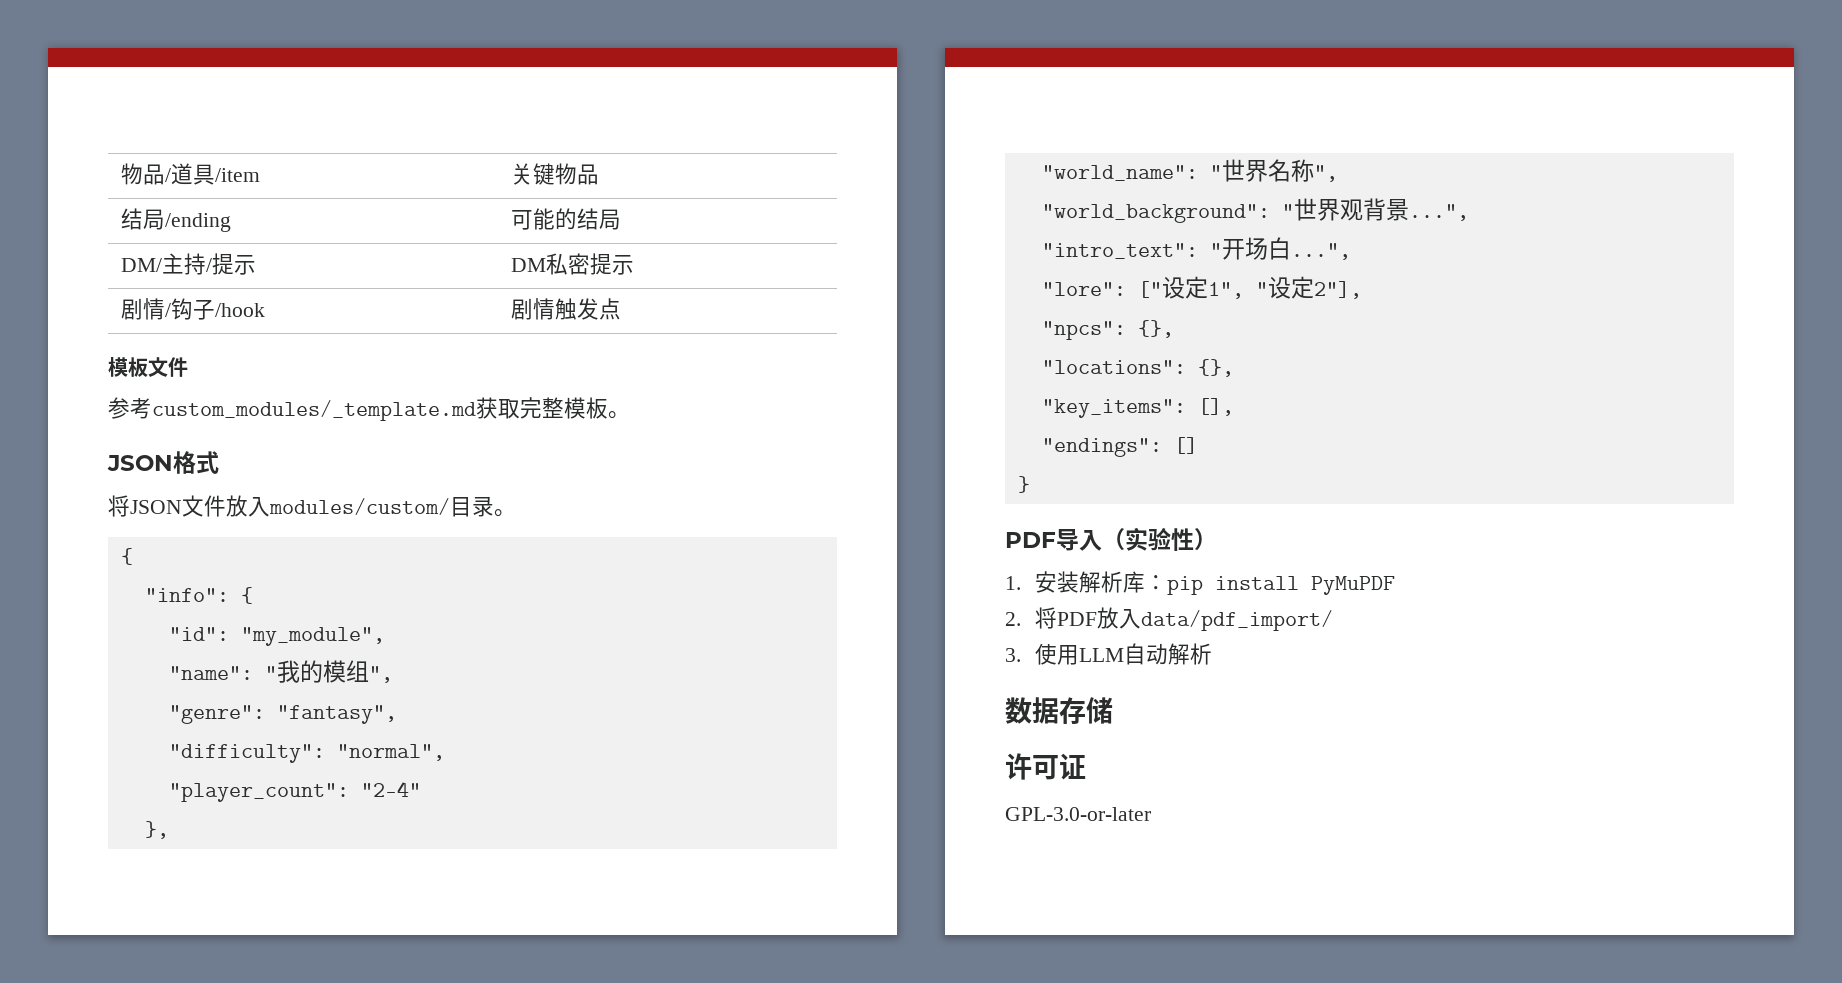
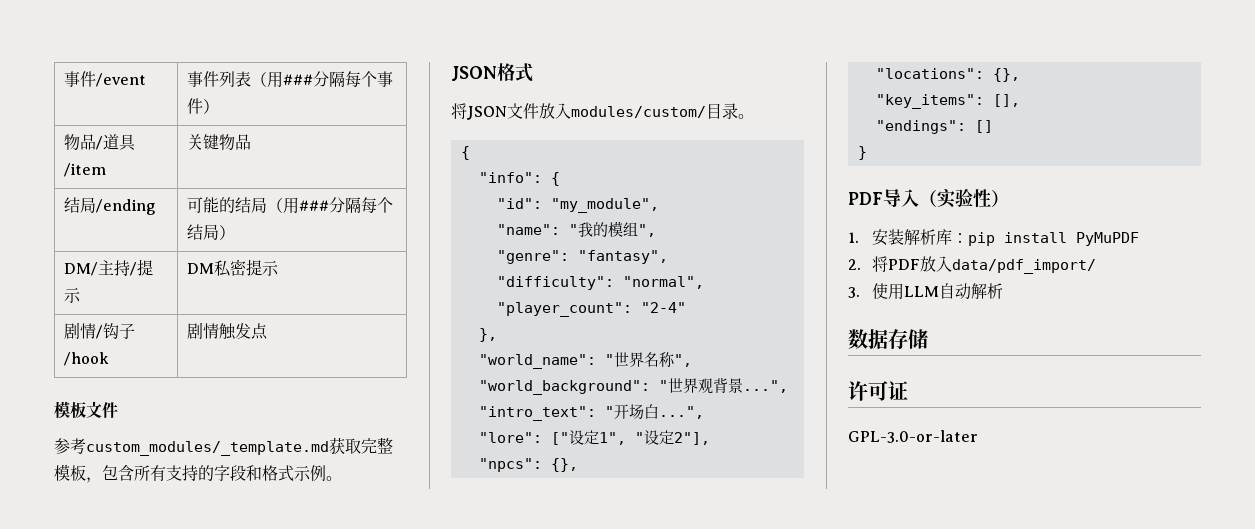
(120, 174) none -> [64,71,147,87] [187,71,394,88] [187,98,220,114] 事件/event | 事件列表（用###分隔每个事件） //
(621, 219) none -> [267,197,394,214] [187,224,236,240] （用###分隔每个结局）
(608, 408) none -> [86,465,326,483] ，包含所有支持的字段和格式示例

